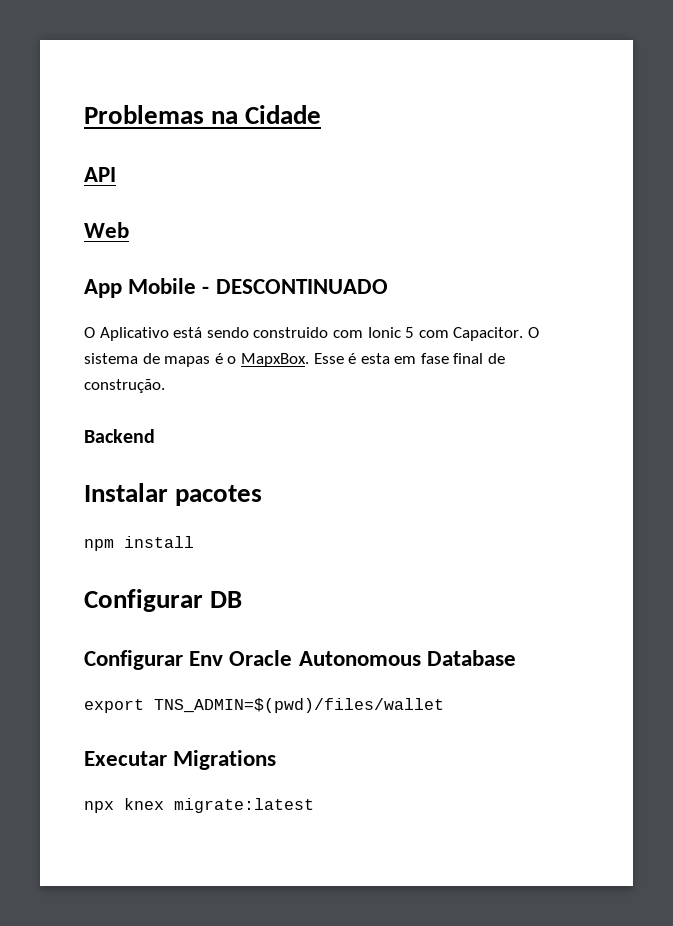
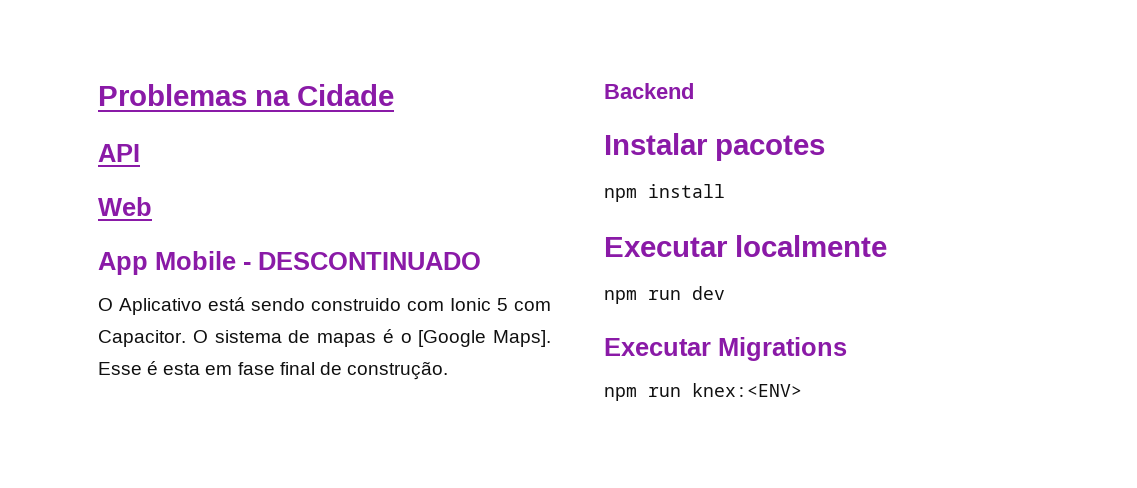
[240,353,309,367] MapxBox. -> [418,330,551,347] [Google Maps].
[84,589,243,612] [84,650,516,670] [84,698,444,713] Configurar DB // Configurar Env Oracle Autonomous Database // export TNS_ADMIN=$(pwd)/files/wallet -> [604,235,887,257] [604,286,725,304] Executar localmente // npm run dev
[84,798,314,813] npx knex migrate:latest -> [604,383,802,401] npm run knex:<ENV>

